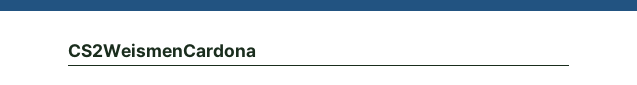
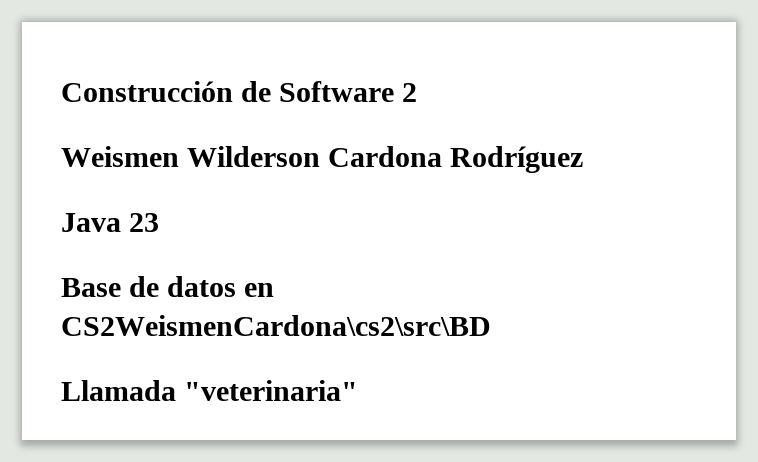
[68,43,256,58] CS2WeismenCardona -> [61,81,418,102] [61,146,584,173] [61,213,160,232] [61,276,275,297] [61,315,491,336] [61,380,359,401] Construcción de Software 2 // Weismen Wilderson Cardona Rodríguez // Java 23 // Base de datos en CS2WeismenCardona\cs2\src\BD // Llamada "veterinaria"

